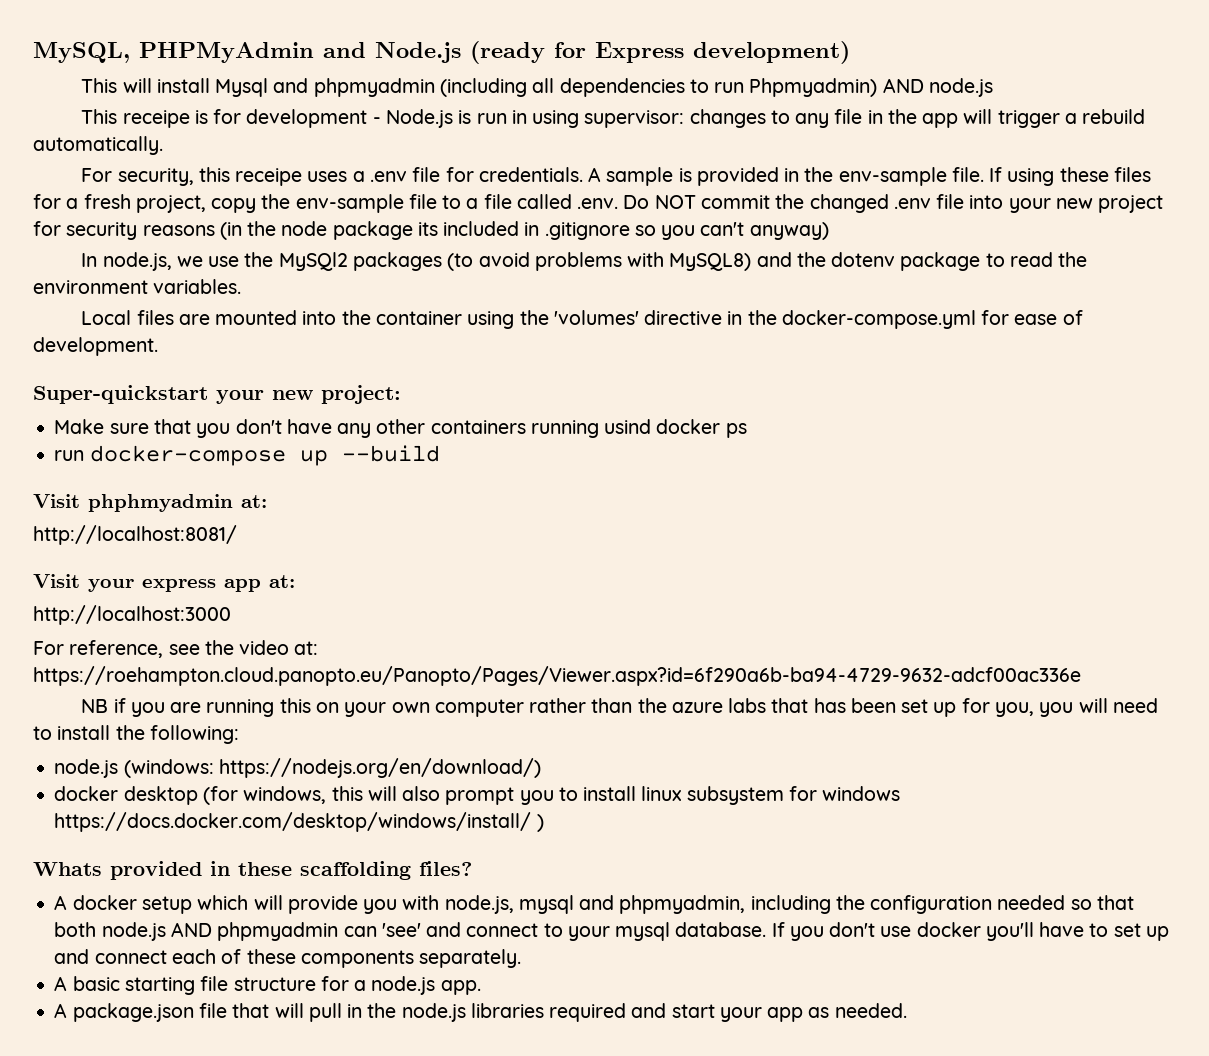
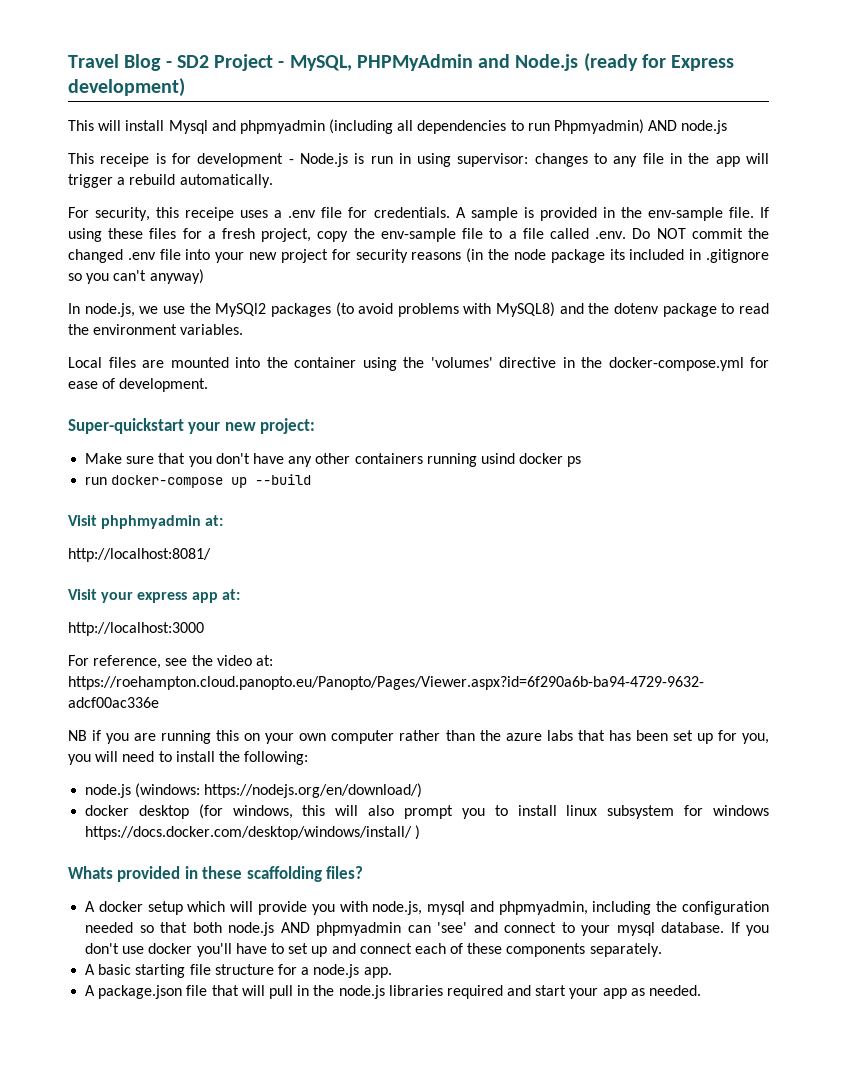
(33, 52) none -> [68,54,285,71] Travel Blog - SD2 Project -

